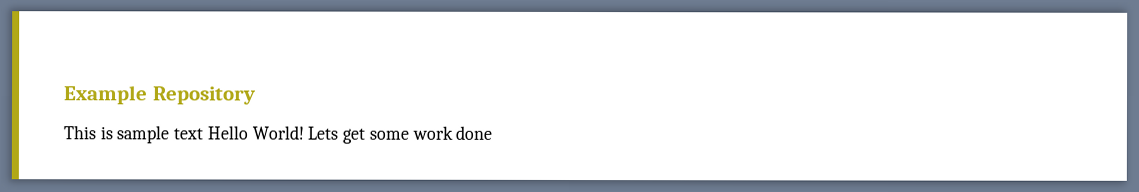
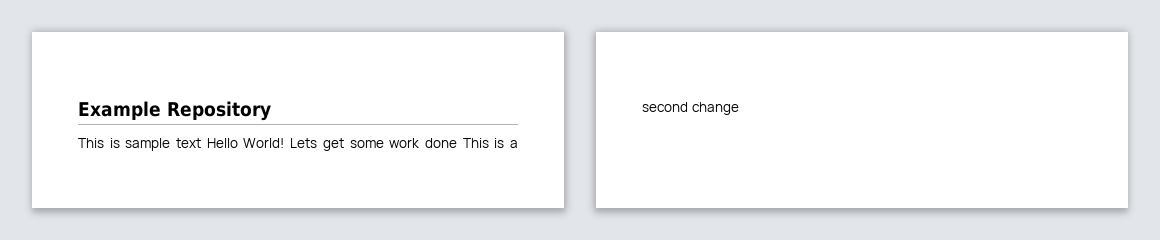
(493, 132) none -> [462,138,518,148] [642,102,739,115] This is a second change

